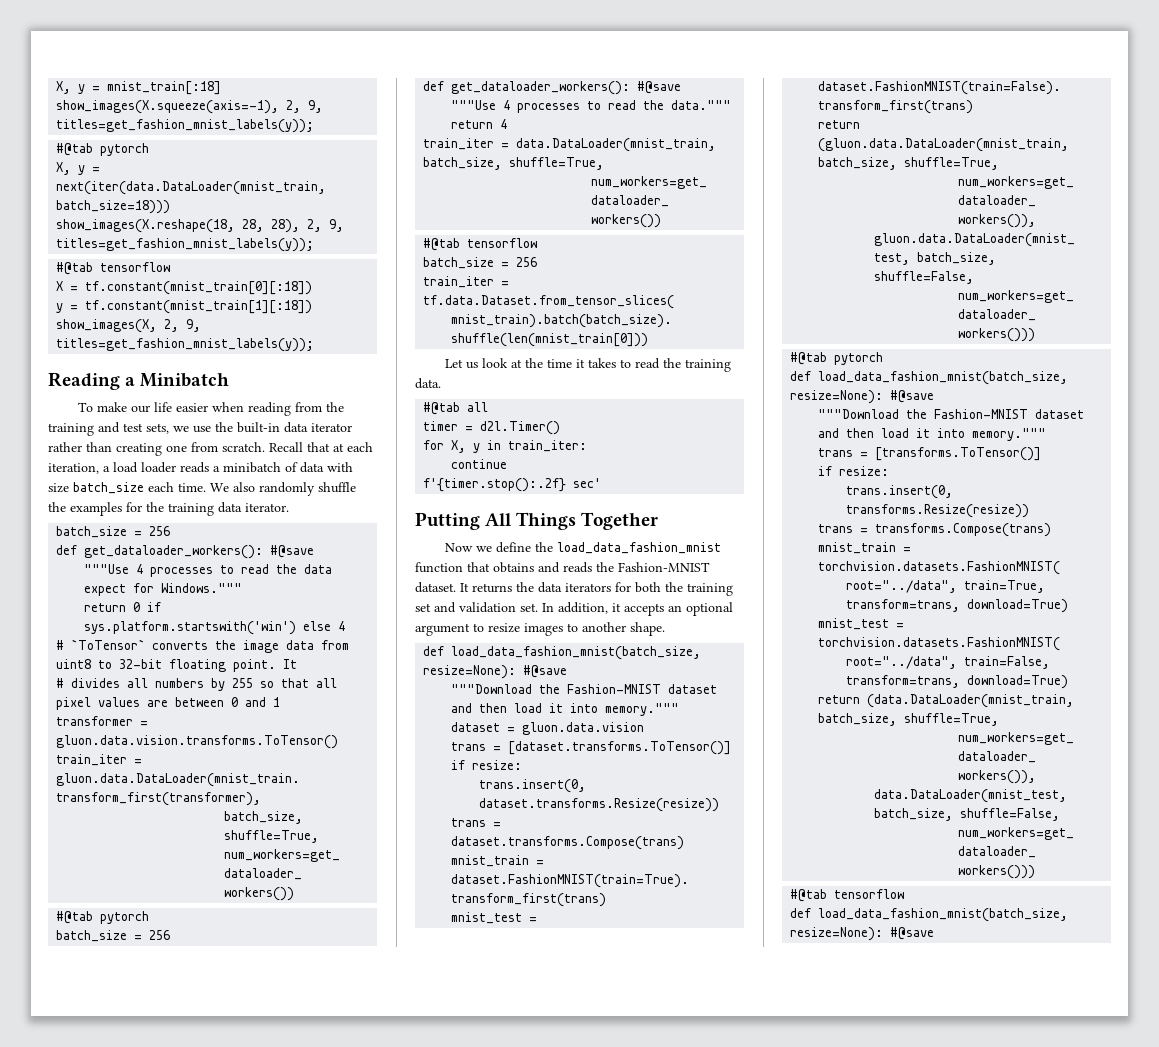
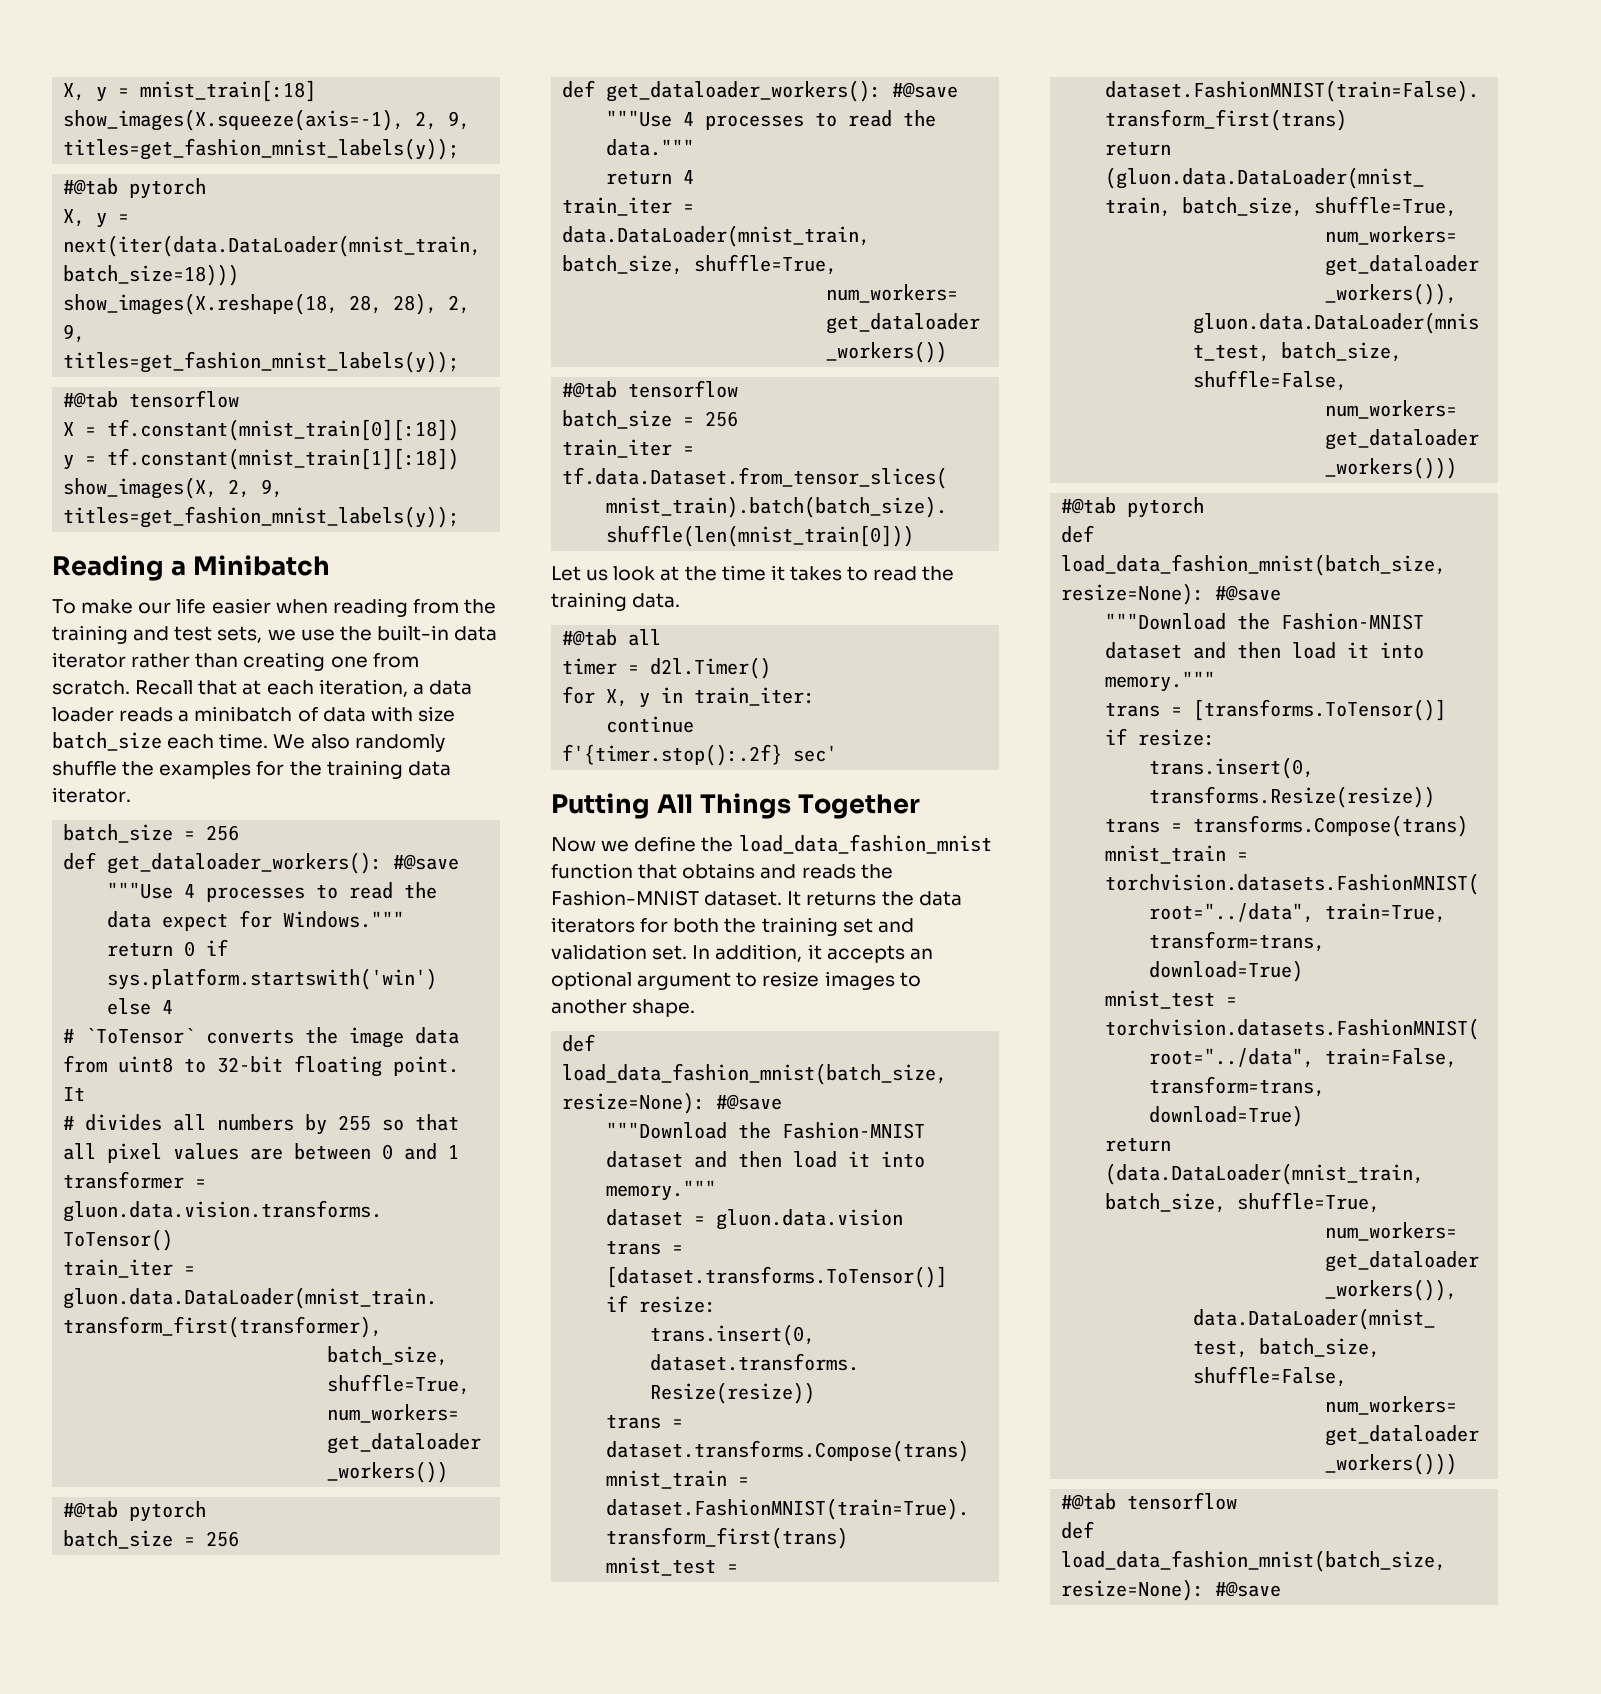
[113,462,138,473] load -> [428,680,472,695] data

